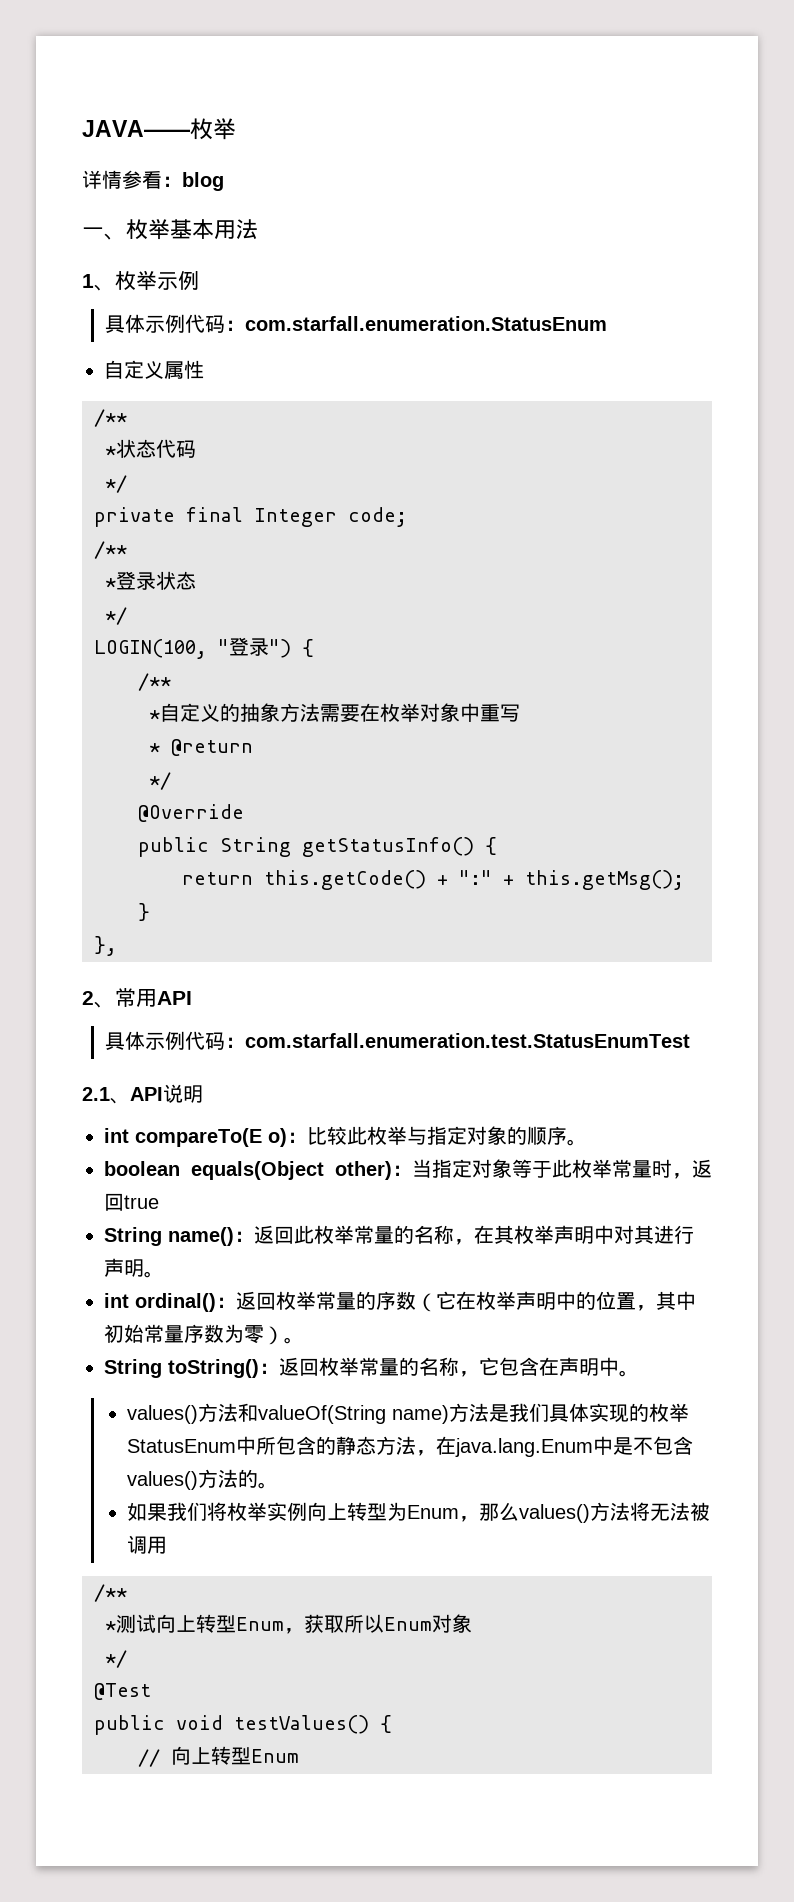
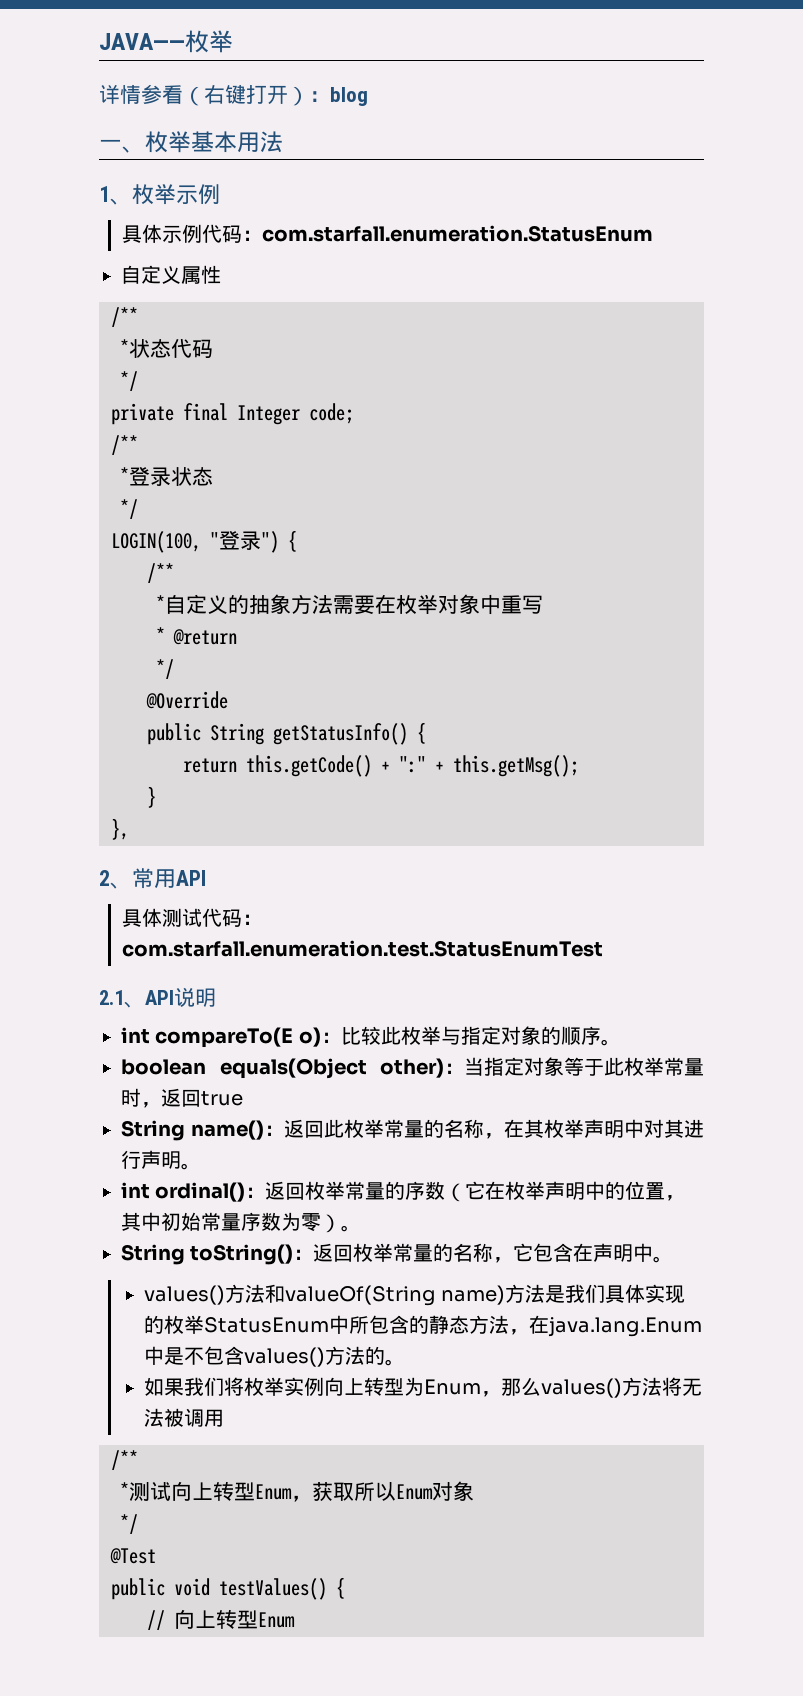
(162, 180) none -> [183,85,309,106] （右键打开）
[144,1031,185,1050] 示例 -> [161,908,202,927] 测试

